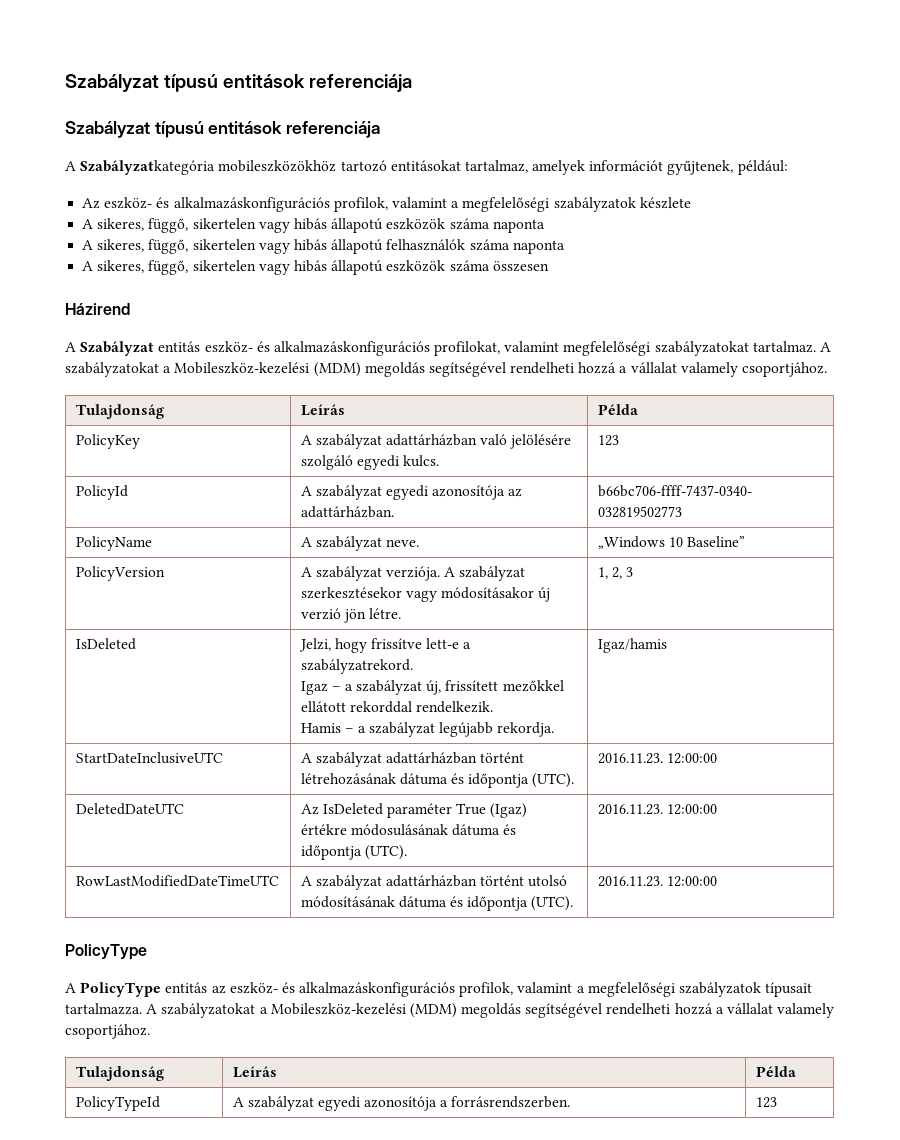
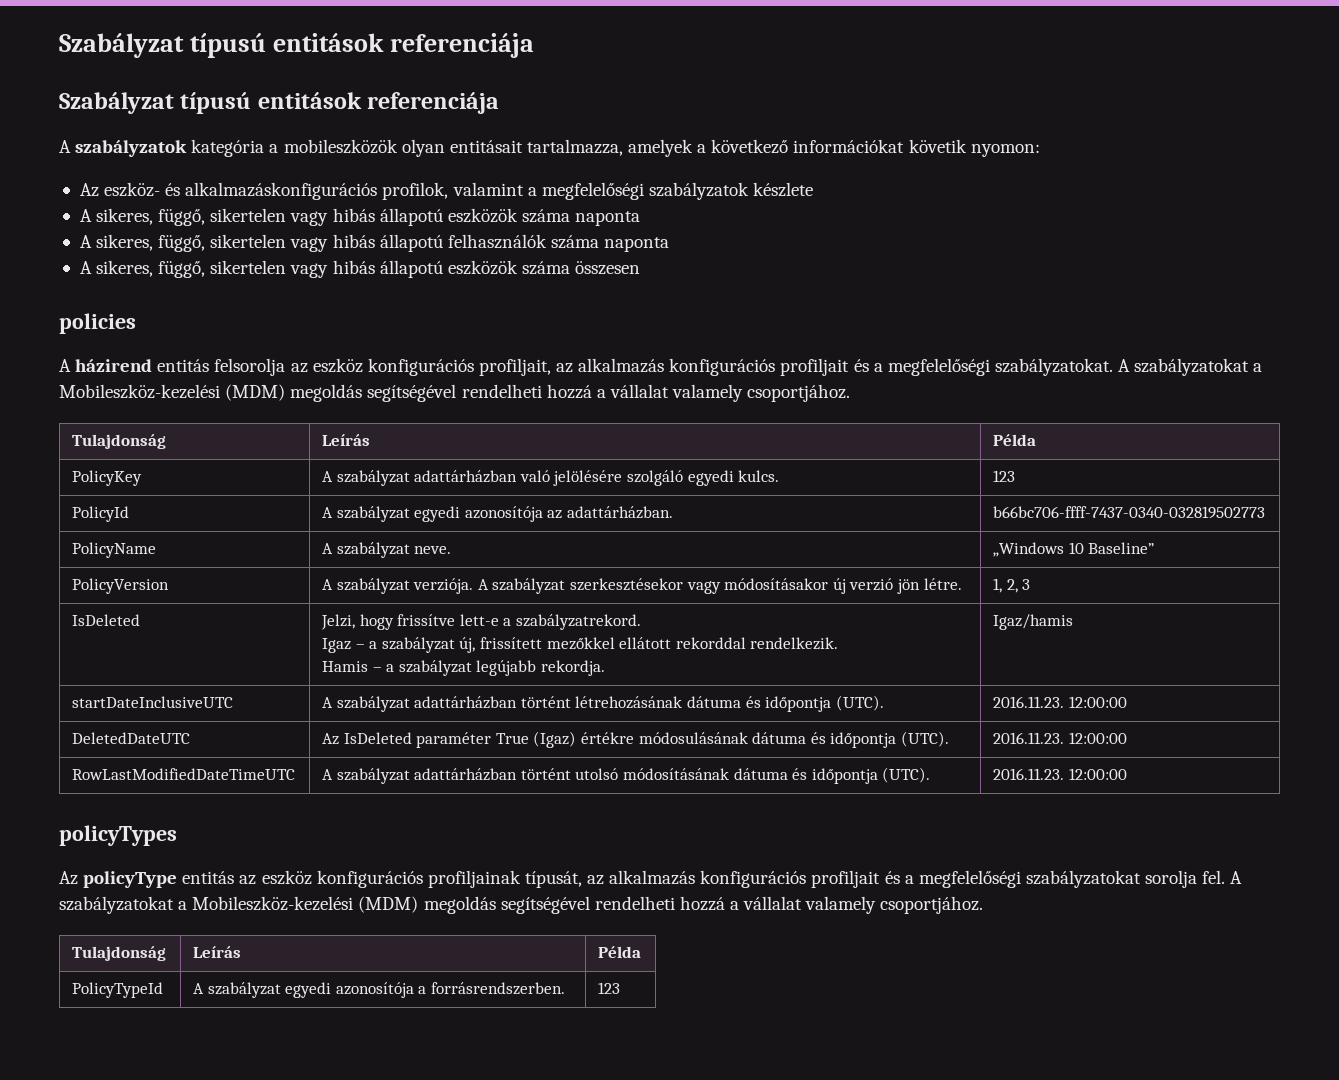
[80,160,788,175] Szabályzatkategória mobileszközökhöz tartozó entitásokat tartalmaz, amelyek információt gyűjtenek, például: -> [75,139,1040,157] szabályzatok kategória a mobileszközök olyan entitásait tartalmazza, amelyek a következő információkat követik nyomon:
[65,303,130,315] [65,341,816,356] Házirend // A Szabályzat entitás eszköz- és alkalmazáskonfigurációs profilokat, valamint megfelelőségi szabályzatokat tartalmaz. -> [59,313,136,334] [59,358,1113,376] policies // A házirend entitás felsorolja az eszköz konfigurációs profiljait, az alkalmazás konfigurációs profiljait és a megfelelőségi szabályzatokat.
[75,752,223,764] StartDateInclusiveUTC -> [72,696,234,708] startDateInclusiveUTC
[65,944,147,960] [65,982,813,997] [65,1003,142,1015] PolicyType // A PolicyType entitás az eszköz- és alkalmazáskonfigurációs profilok, valamint a megfelelőségi szabályzatok típusait tartalmazza. -> [59,825,177,846] [59,870,1226,888] policyTypes // Az policyType entitás az eszköz konfigurációs profiljainak típusát, az alkalmazás konfigurációs profiljait és a megfelelőségi szabályzatokat sorolja fel.

